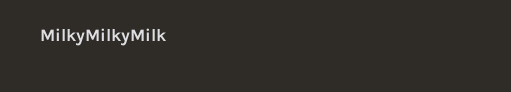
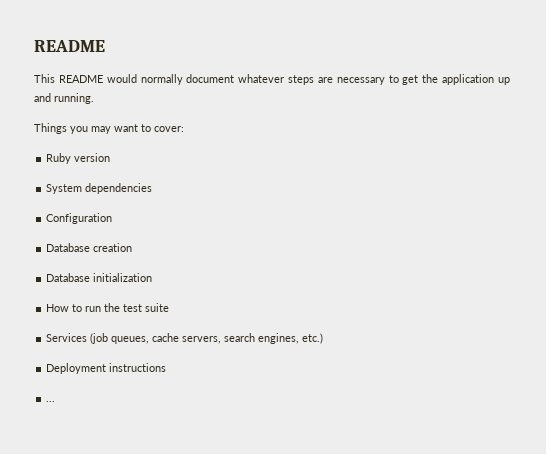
[40,28,167,46] MilkyMilkyMilk -> [34,40,105,52] [34,74,511,85] [34,93,94,104] [34,123,184,134] [46,153,111,164] [46,183,153,194] [46,213,113,224] [46,243,133,252] [46,273,153,282] [46,303,170,312] [46,333,324,344] [46,363,167,374] [46,401,56,402] README // This README would normally document whatever steps are necessary to get the application up and running. // Things you may want to cover: // Ruby version // System dependencies // Configuration // Database creation // Database initialization // How to run the test suite // Services (job queues, cache servers, search engines, etc.) // Deployment instructions // ...

